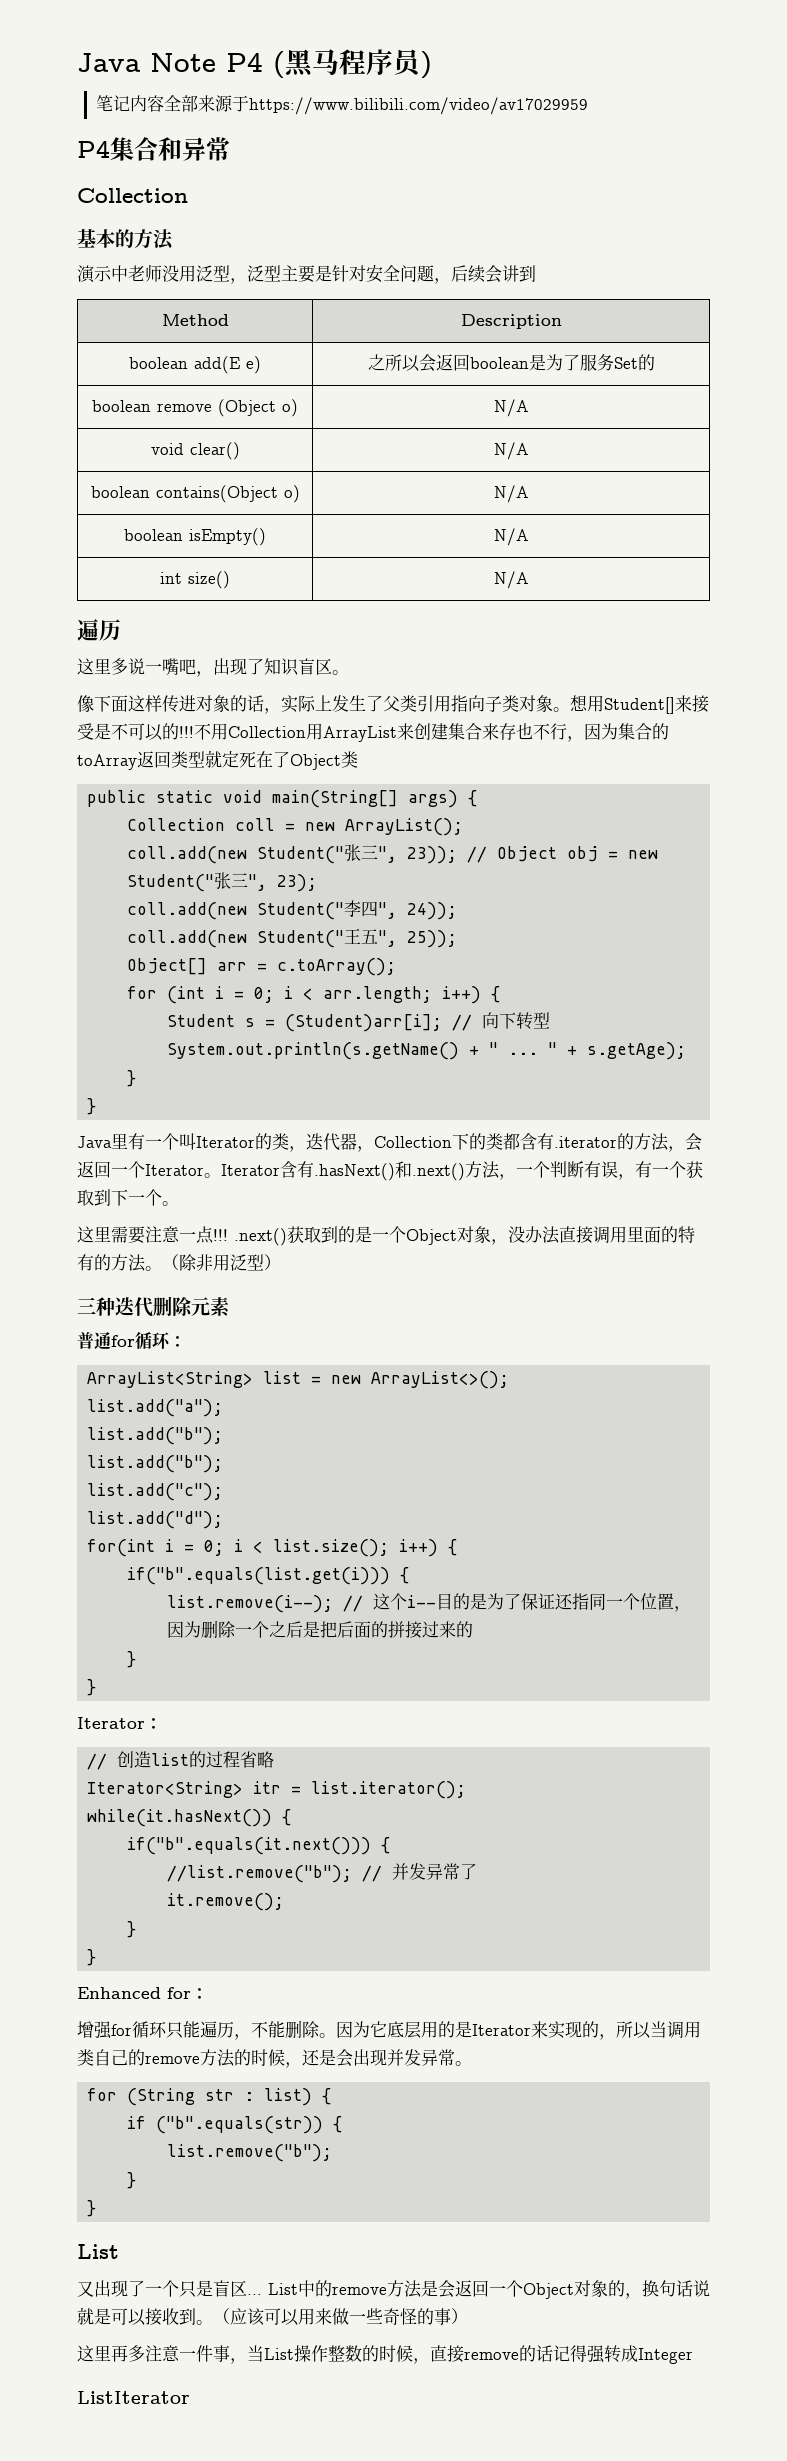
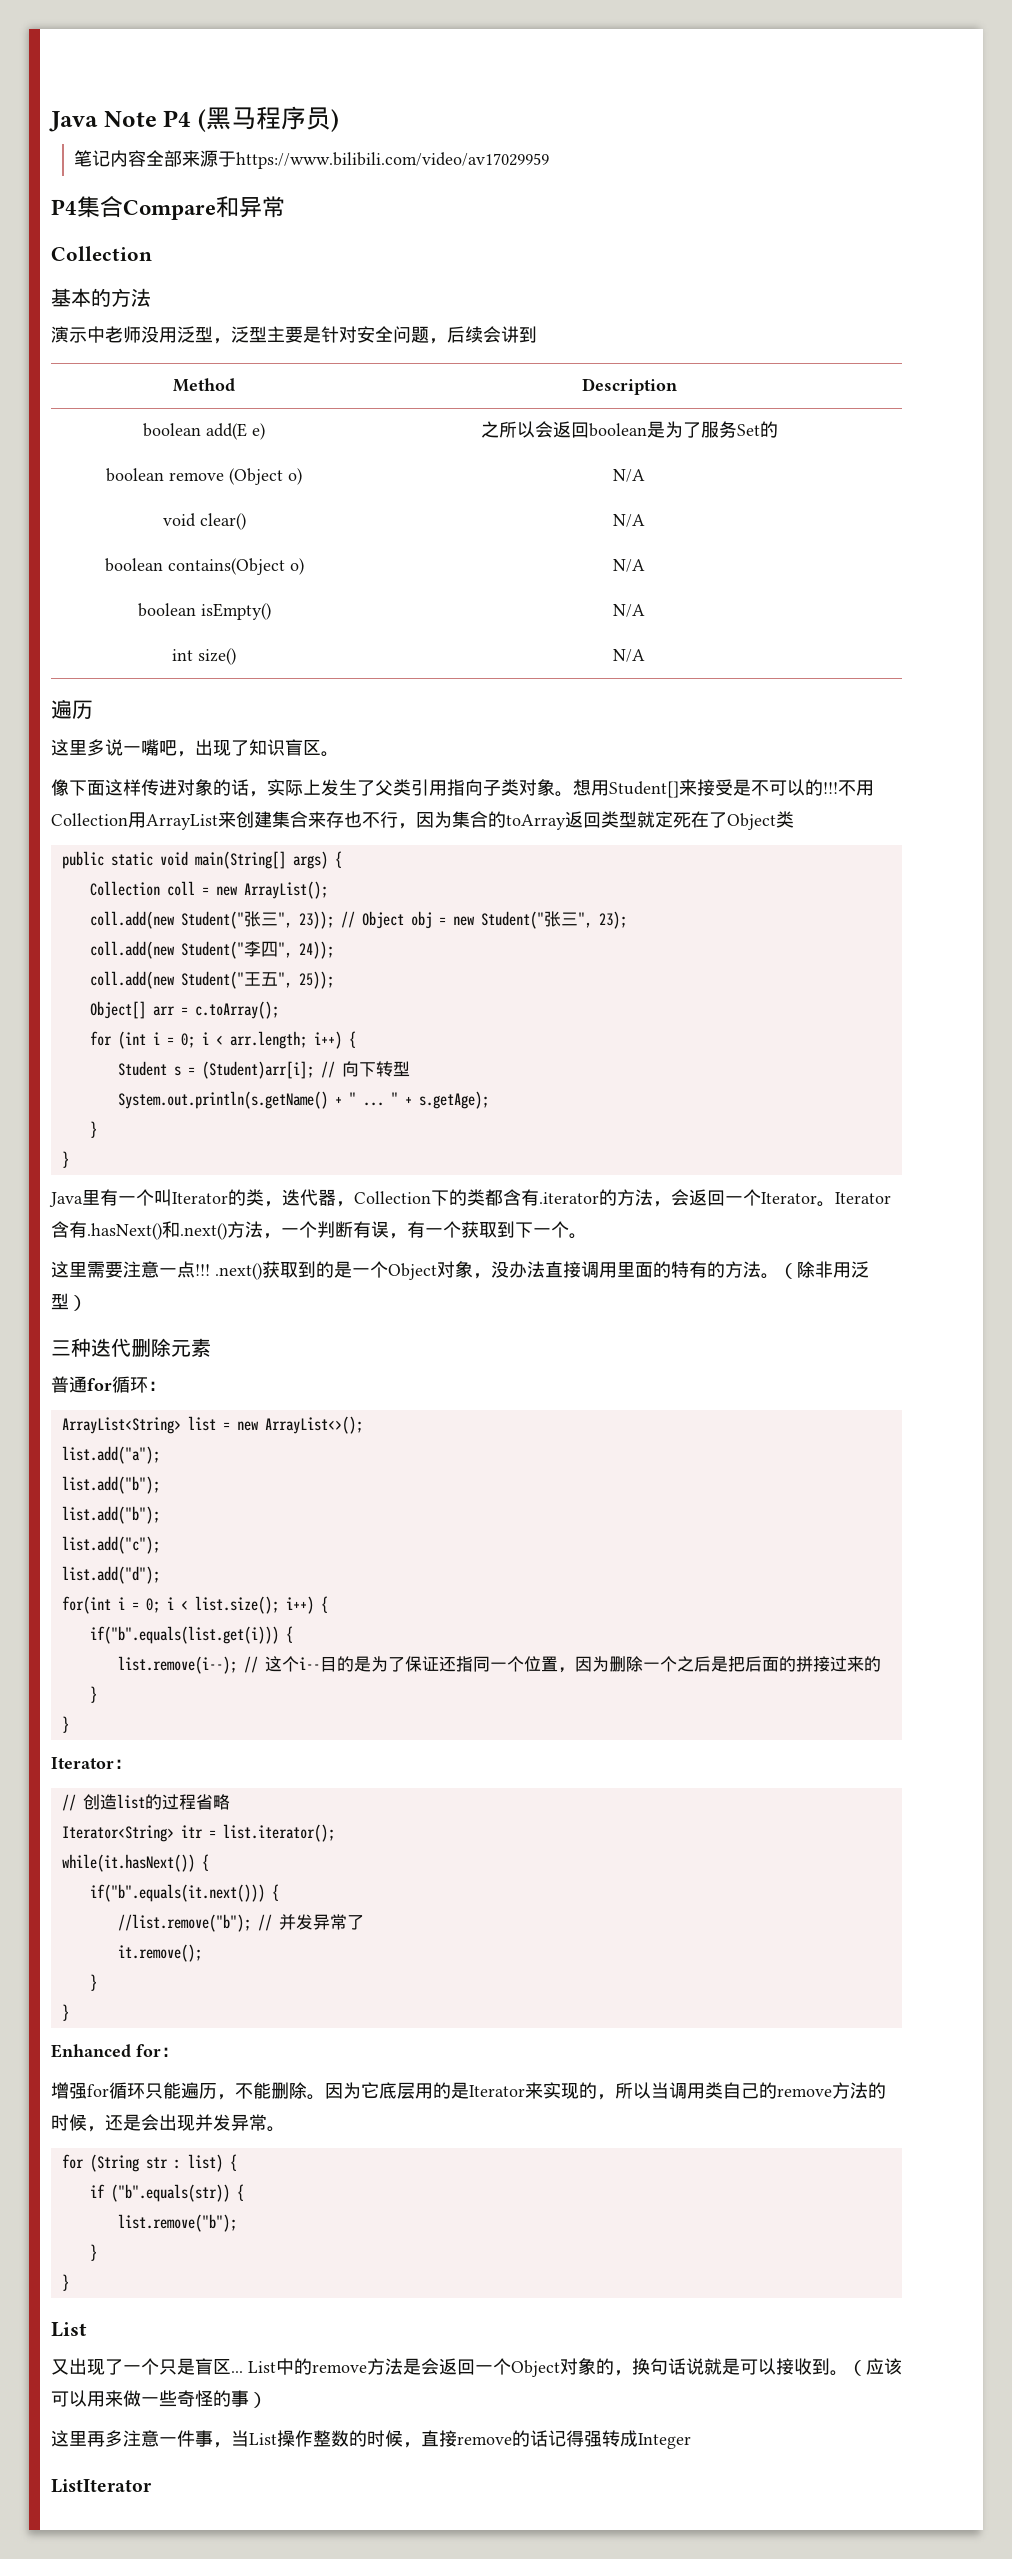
(158, 149) none -> [123,200,216,220] Compare

